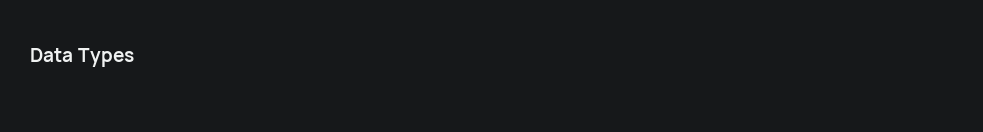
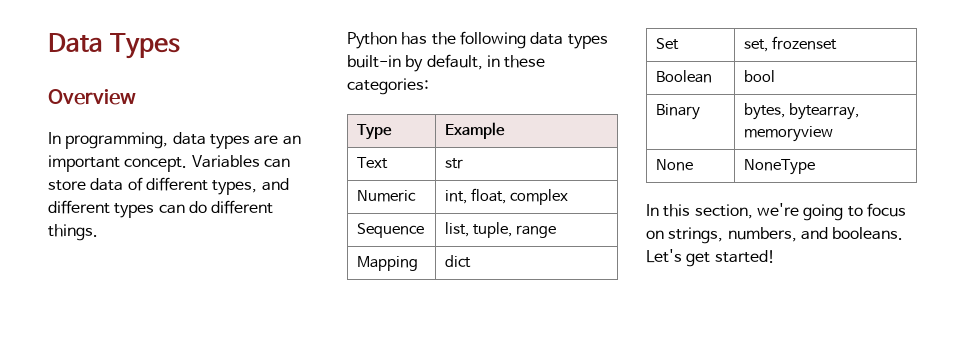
(135, 57) none -> [48,89,136,105] [48,132,301,149] [48,155,290,172] [48,177,289,195] [48,200,274,218] [48,224,98,241] [347,31,608,49] [347,54,546,72] [347,78,429,95] [357,124,393,140] [445,122,506,139] [357,157,389,169] [445,158,464,169] [357,190,417,202] [445,188,569,205] [357,223,425,238] [445,222,557,238] [357,256,419,271] [445,255,472,268] [656,38,680,50] [744,36,838,52] [656,70,713,83] [744,70,776,82] [656,104,701,120] [744,103,860,120] [744,126,834,142] [656,159,694,171] [744,159,816,175] [646,203,906,221] [646,227,904,244] [646,249,775,267] // Overview // In programming, data types are an important concept. Variables can store data of different types, and different types can do different things. // Python has the following data types built-in by default, in these categories: // Type | Example // Text | str // Numeric | int, float, complex // Sequence | list, tuple, range // Mapping | dict // Set | set, frozenset // Boolean | bool // Binary | bytes, bytearray, memoryview // None | NoneType // In this section, we're going to focus on strings, numbers, and booleans. Let's get started!

